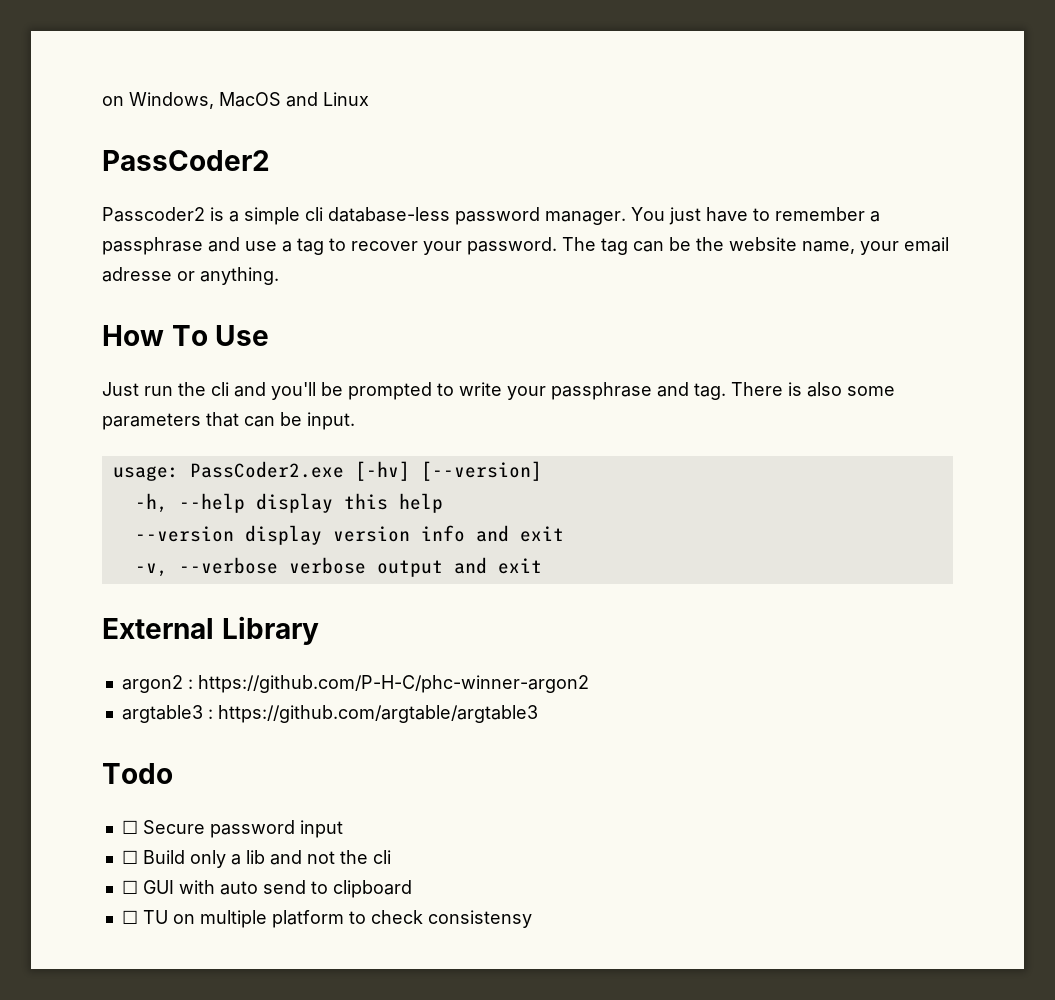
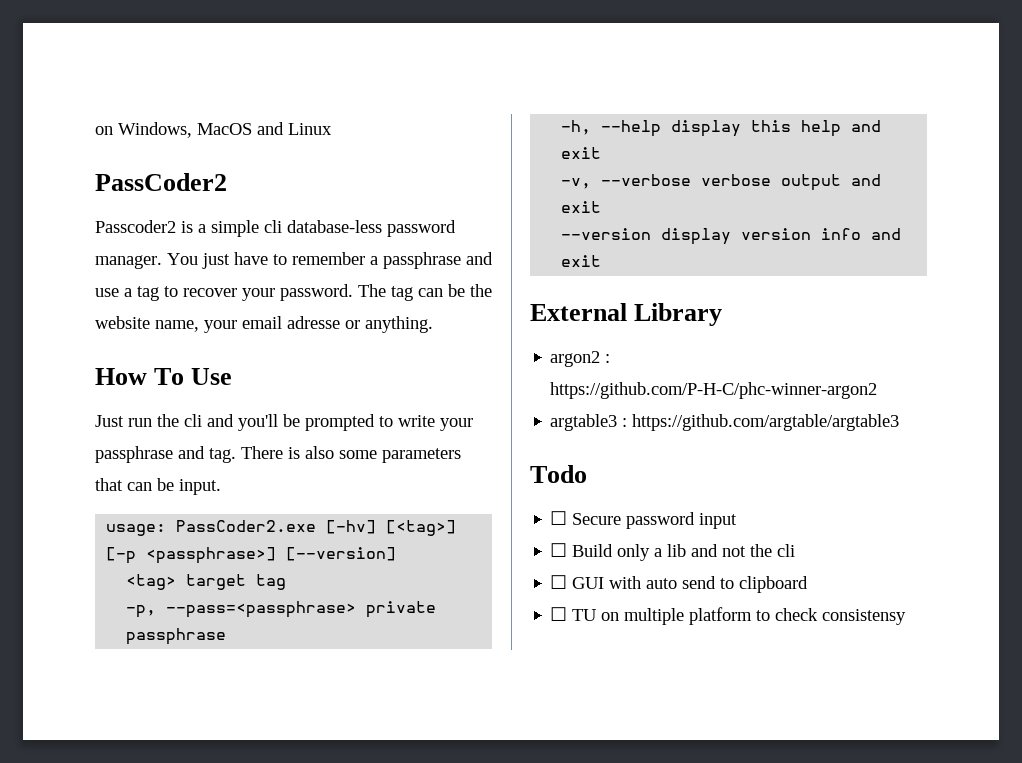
[420,461,542,481] [--version] -> [386,520,457,536] [106,547,397,564] [126,574,287,590] [126,601,437,618] [126,628,227,645] [<tag>] [-p <passphrase>] [--version] // <tag> target tag // -p, --pass=<passphrase> private passphrase
[134,525,465,545] // --version display version info -> (842, 128) none
(542, 566) none -> [561,228,902,245] [561,255,602,267] // --version display version info and exit

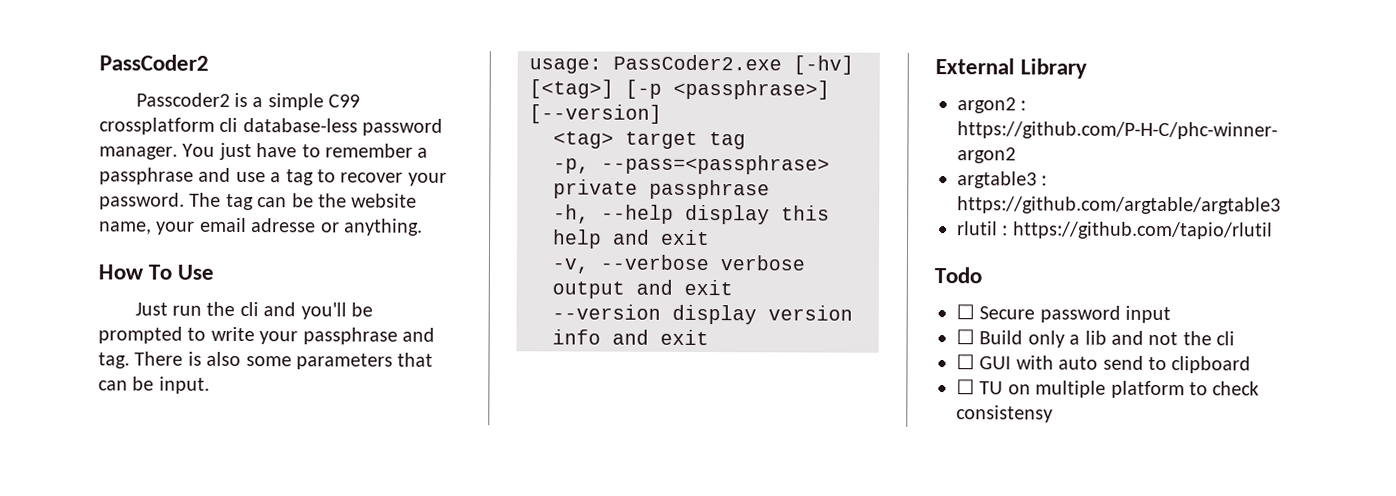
[95,122,332,138] on Windows, MacOS and Linux // -> (99, 62) none
(259, 228) none -> [328,94,361,108] [99,117,215,135] C99 crossplatform
(900, 422) none -> [957,221,1273,240] // rlutil : https://github.com/tapio/rlutil

